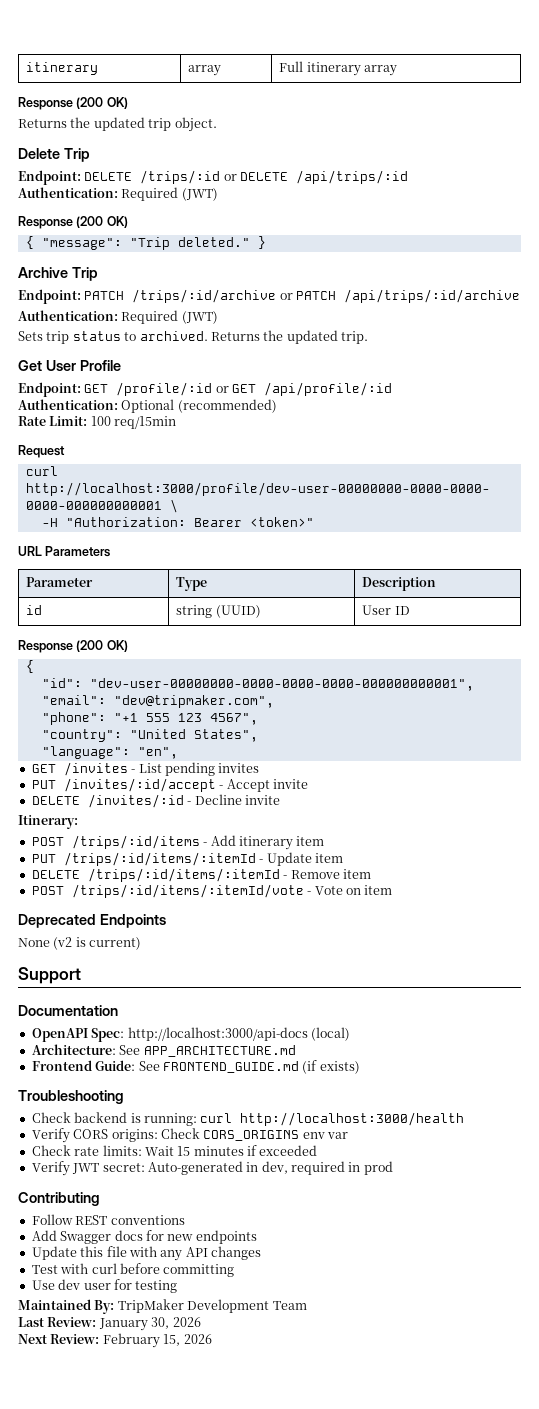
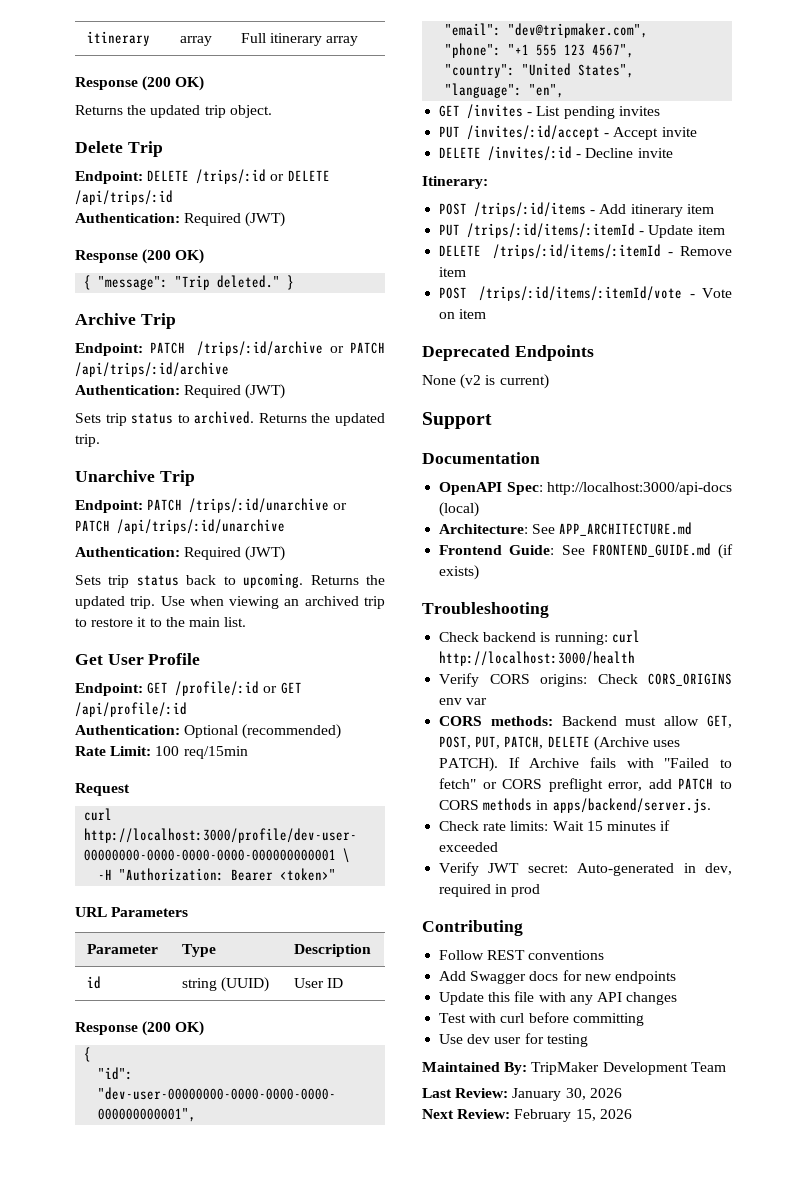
(368, 337) none -> [75,470,195,486] [75,498,348,513] [75,519,285,534] [75,546,286,561] [75,573,385,588] [75,596,385,609] [75,617,247,627] // Unarchive Trip // Endpoint: PATCH /trips/:id/unarchive or PATCH /api/trips/:id/unarchive // Authentication: Required (JWT) // Sets trip status back to upcoming. Returns the updated trip. Use when viewing an archived trip to restore it to the main list.
(348, 1135) none -> [439,715,732,728] [439,736,680,751] [439,757,732,772] [439,778,732,792] [439,798,711,813] // CORS methods: Backend must allow GET, POST, PUT, PATCH, DELETE (Archive uses PATCH). If Archive fails with "Failed to fetch" or CORS preflight error, add PATCH to CORS methods in apps/backend/server.js.

